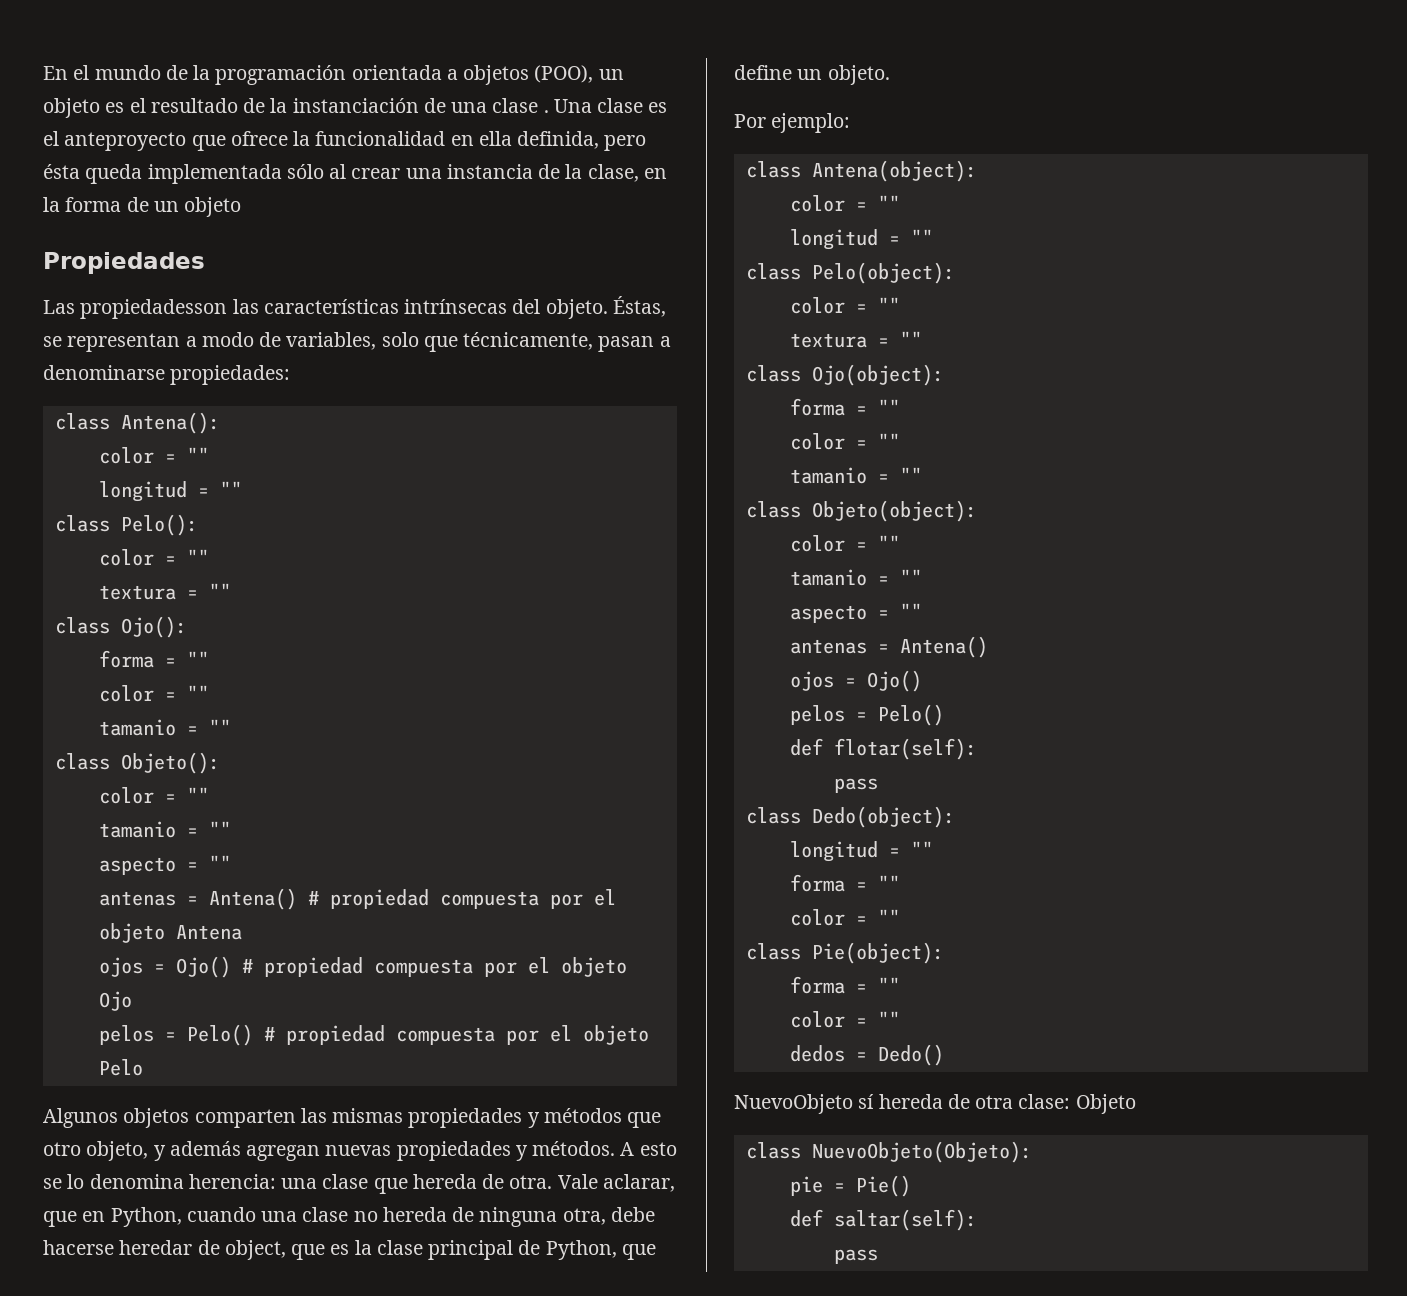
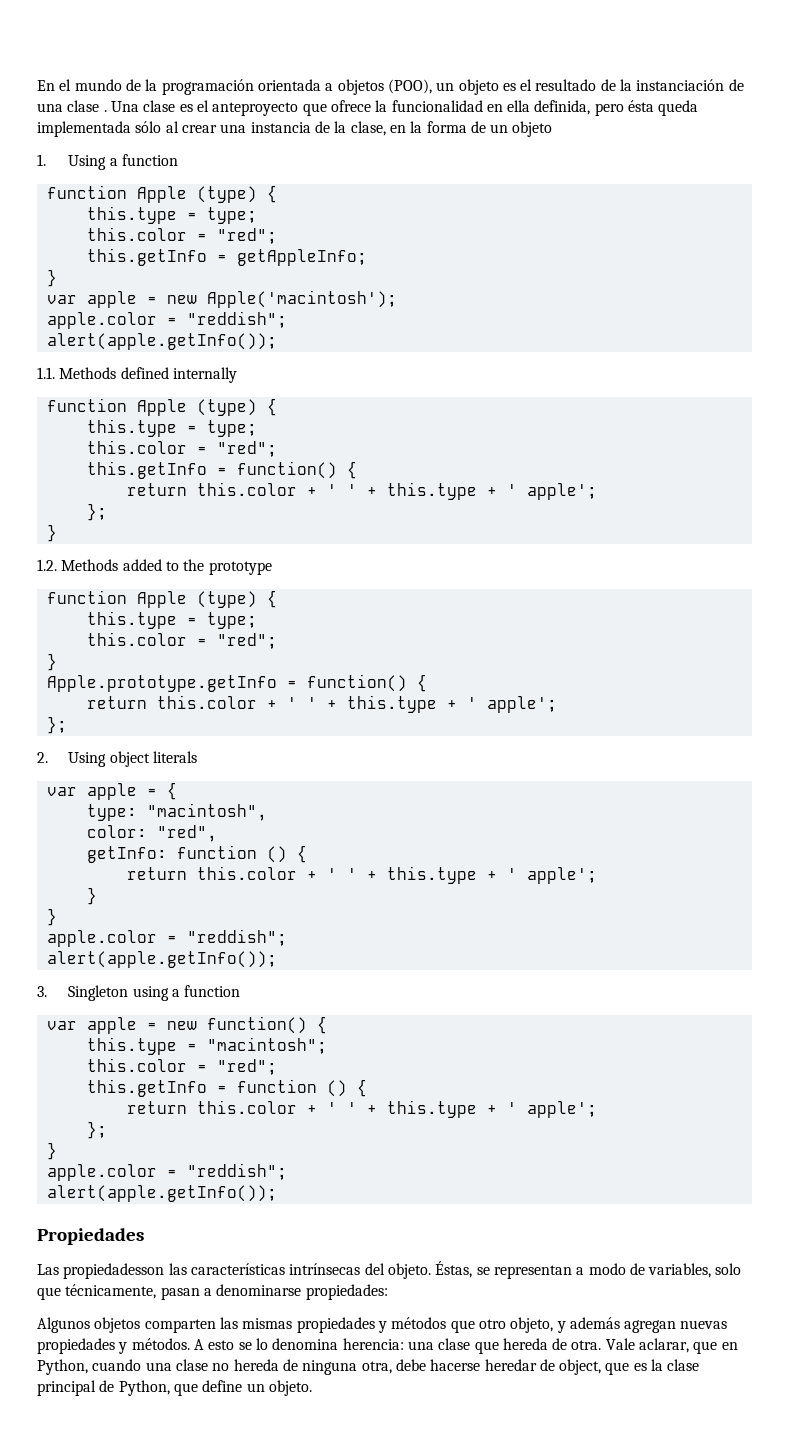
(242, 207) none -> [37,154,178,170] [46,185,277,203] [86,206,257,224] [86,227,277,244] [86,248,367,266] [46,269,57,287] [46,290,397,308] [46,311,287,329] [46,333,277,350] [37,367,237,383] [46,398,277,416] [86,419,257,437] [86,440,277,457] [86,461,357,479] [126,482,597,500] [86,503,107,521] [46,524,57,542] [37,559,272,575] [46,590,277,608] [86,611,257,629] [86,632,277,649] [46,653,57,671] [46,674,427,692] [86,695,557,713] [46,716,67,734] [37,751,197,767] [46,782,177,800] [86,803,267,821] [86,825,217,842] [86,845,307,863] [126,866,597,884] [86,887,97,905] [46,908,57,926] [46,929,287,947] [46,951,277,968] [37,985,241,1001] [46,1016,327,1034] [86,1037,327,1055] [86,1058,277,1075] [86,1079,367,1097] [126,1100,597,1118] [86,1121,107,1139] [46,1142,57,1160] [46,1163,287,1181] [46,1185,277,1202] // 1. Using a function // function Apple (type) { // this.type = type; // this.color = "red"; // this.getInfo = getAppleInfo; // } // var apple = new Apple('macintosh'); // apple.color = "reddish"; // alert(apple.getInfo()); // 1.1. Methods defined internally // function Apple (type) { // this.type = type; // this.color = "red"; // this.getInfo = function() { // return this.color + ' ' + this.type + ' apple'; // }; // } // 1.2. Methods added to the prototype // function Apple (type) { // this.type = type; // this.color = "red"; // } // Apple.prototype.getInfo = function() { // return this.color + ' ' + this.type + ' apple'; // }; // 2. Using object literals // var apple = { // type: "macintosh", // color: "red", // getInfo: function () { // return this.color + ' ' + this.type + ' apple'; // } // } // apple.color = "reddish"; // alert(apple.getInfo()); // 3. Singleton using a function // var apple = new function() { // this.type = "macintosh"; // this.color = "red"; // this.getInfo = function () { // return this.color + ' ' + this.type + ' apple'; // }; // } // apple.color = "reddish"; // alert(apple.getInfo());
[54,412,220,434] [98,447,209,464] [98,481,242,502] [54,514,198,536] [98,549,209,566] [98,583,231,600] [54,616,187,638] [98,650,209,668] [98,685,209,702] [98,719,231,736] [54,752,220,774] [98,787,209,804] [98,821,231,838] [98,855,231,875] [98,888,616,910] [98,923,242,943] [98,956,627,978] [98,991,132,1011] [98,1024,649,1046] [98,1059,143,1076] // class Antena(): // color = "" // longitud = "" // class Pelo(): // color = "" // textura = "" // class Ojo(): // forma = "" // color = "" // tamanio = "" // class Objeto(): // color = "" // tamanio = "" // aspecto = "" // antenas = Antena() # propiedad compuesta por el objeto Antena // ojos = Ojo() # propiedad compuesta por el objeto Ojo // pelos = Pelo() # propiedad compuesta por el objeto Pelo -> (388, 1292) none
[734,113,851,133] [745,160,977,182] [789,195,900,212] [789,229,933,250] [745,262,955,284] [789,297,900,314] [789,331,922,348] [745,364,944,386] [789,398,900,416] [789,433,900,450] [789,467,922,484] [745,500,977,522] [789,535,900,552] [789,569,922,586] [789,603,922,623] [789,636,988,658] [789,670,922,692] [789,704,944,726] [789,738,977,760] [833,778,878,793] [745,806,955,828] [789,841,933,862] [789,874,900,892] [789,909,900,926] [745,942,944,964] [789,976,900,994] [789,1011,900,1028] [789,1044,944,1066] [734,1094,1136,1114] [745,1141,1032,1163] [789,1175,911,1197] [789,1209,977,1231] [833,1249,878,1264] // Por ejemplo: // class Antena(object): // color = "" // longitud = "" // class Pelo(object): // color = "" // textura = "" // class Ojo(object): // forma = "" // color = "" // tamanio = "" // class Objeto(object): // color = "" // tamanio = "" // aspecto = "" // antenas = Antena() // ojos = Ojo() // pelos = Pelo() // def flotar(self): // pass // class Dedo(object): // longitud = "" // forma = "" // color = "" // class Pie(object): // forma = "" // color = "" // dedos = Dedo() // NuevoObjeto sí hereda de otra clase: Objeto // class NuevoObjeto(Objeto): // pie = Pie() // def saltar(self): // pass -> (312, 1388) none

